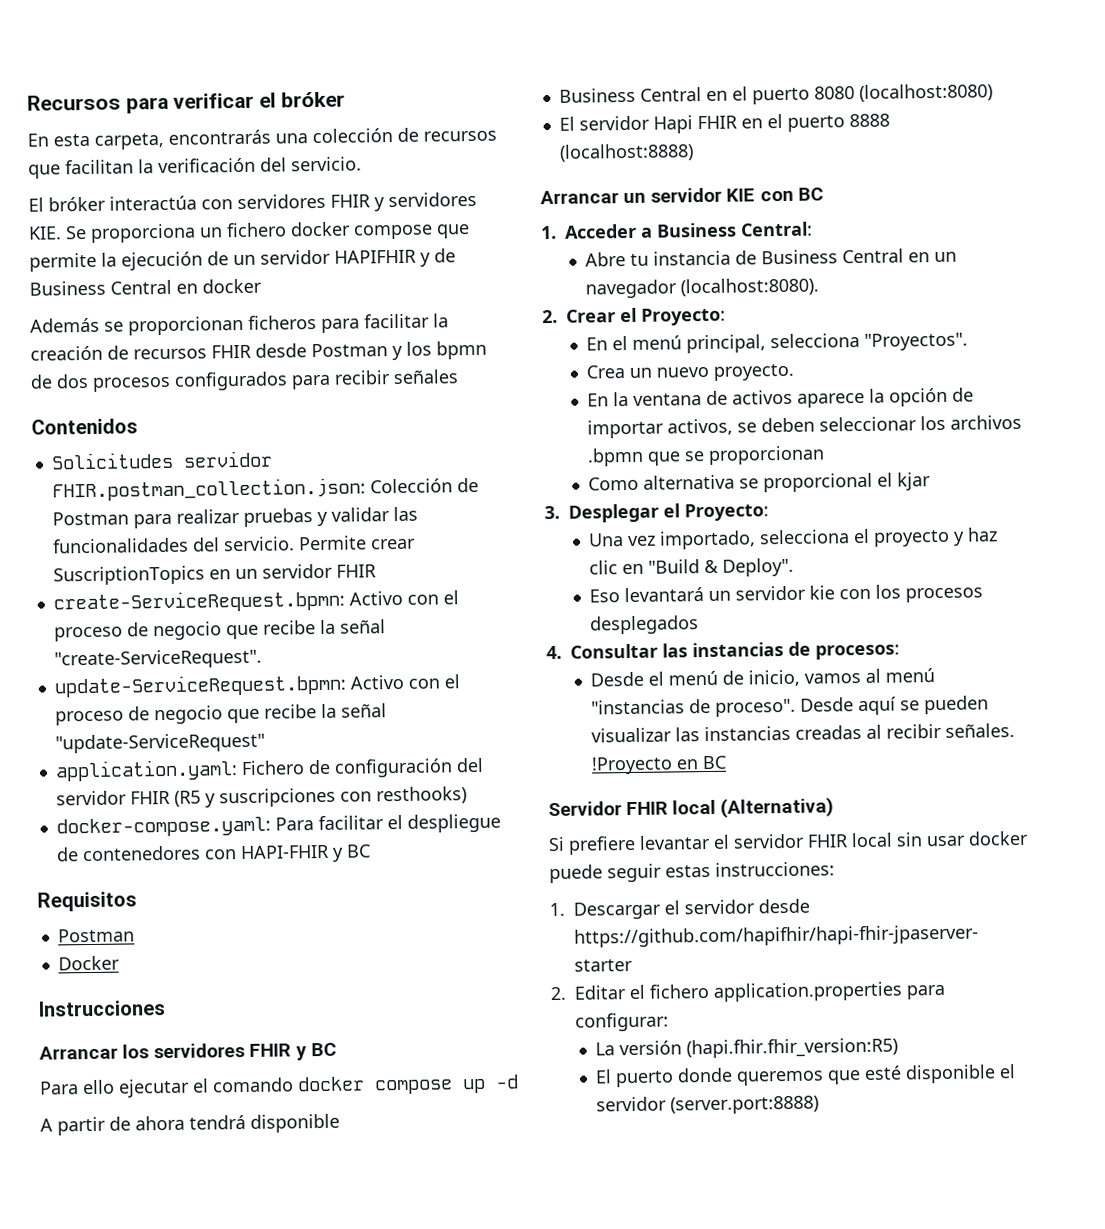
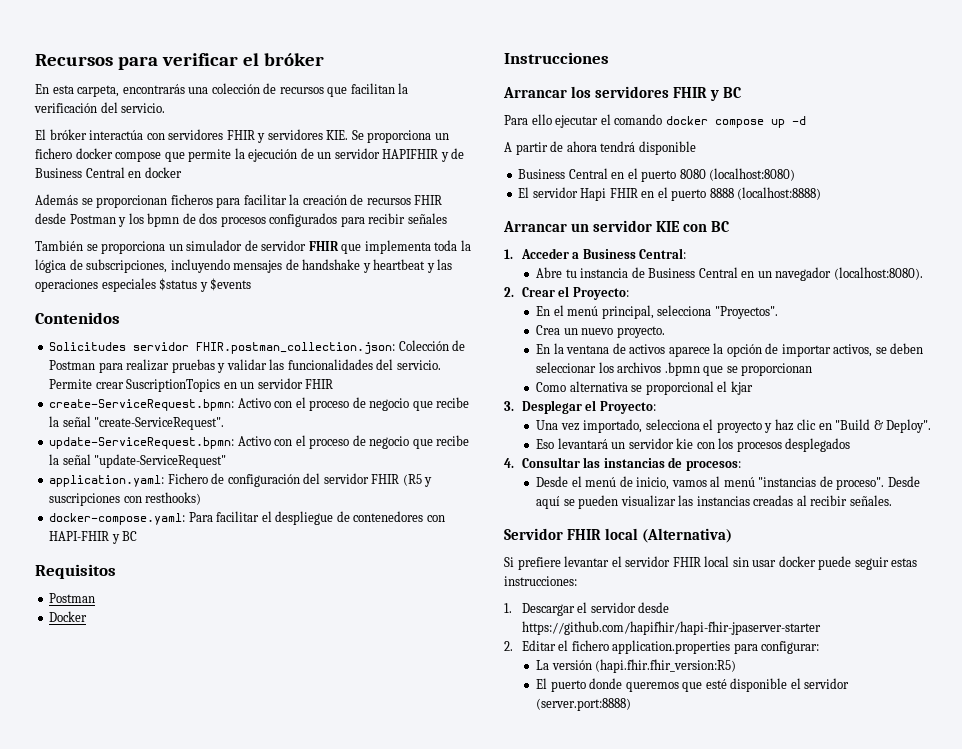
(459, 377) none -> [35,240,471,254] [35,259,453,273] [35,278,252,292] // También se proporciona un simulador de servidor FHIR que implementa toda la lógica de subscripciones, incluyendo mensajes de handshake y heartbeat y las operaciones especiales $status y $events
[591,755,728,775] !Proyecto en BC -> (892, 500) none

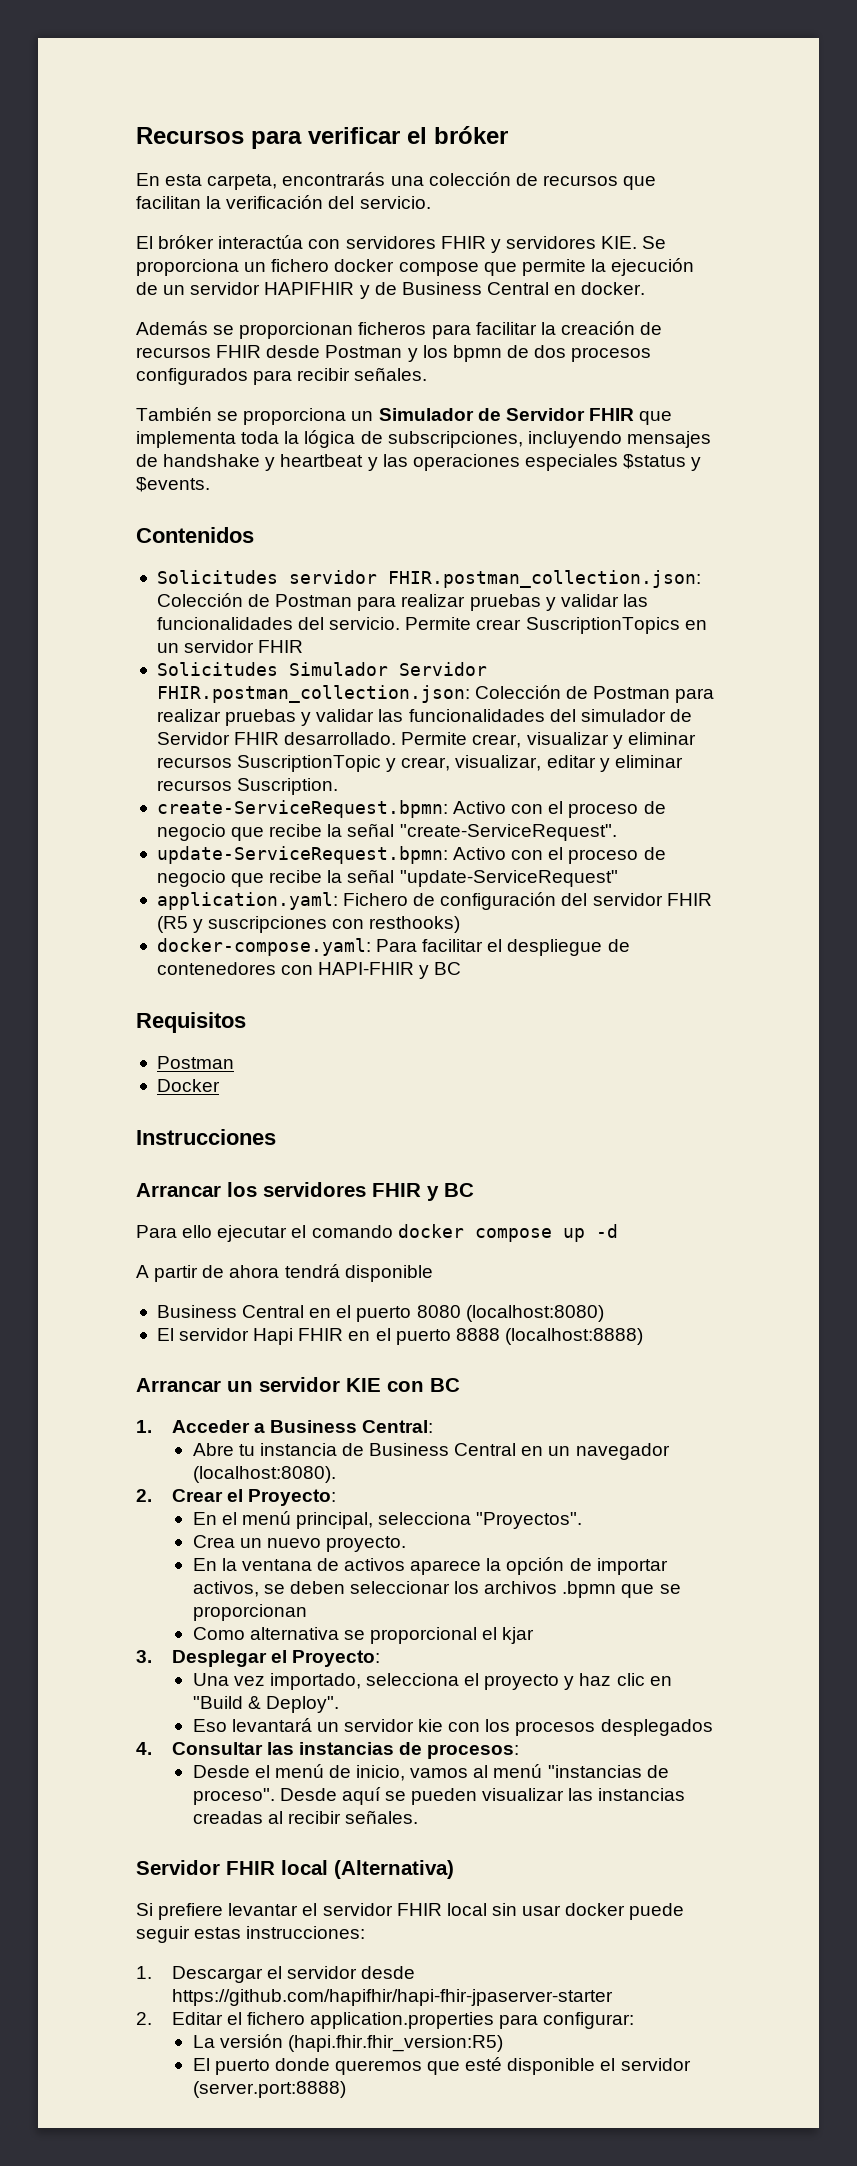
[144,167,182,178] docker -> [581,282,646,295] docker.
[407,213,447,224] señales -> [354,367,428,381] señales.
[186,240,307,251] simulador de servidor -> [378,408,585,421] Simulador de Servidor
[210,278,252,291] $events -> [136,477,210,492] $events.
(334, 384) none -> [156,662,487,676] [156,685,715,703] [156,709,692,726] [156,732,696,749] [156,755,683,772] [156,778,339,795] // Solicitudes Simulador Servidor FHIR.postman_collection.json: Colección de Postman para realizar pruebas y validar las funcionalidades del simulador de Servidor FHIR desarrollado. Permite crear, visualizar y eliminar recursos SuscriptionTopic y crear, visualizar, editar y eliminar recursos Suscription.

